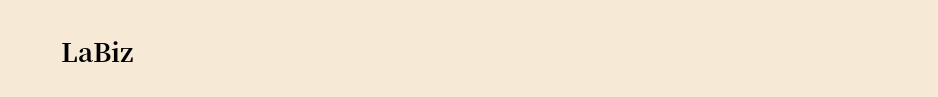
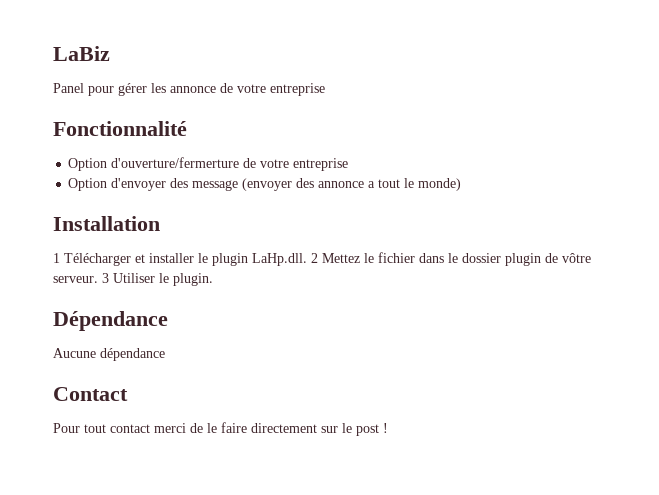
(133, 51) none -> [53,83,325,96] [53,121,187,136] [68,157,349,171] [68,178,462,191] [53,216,160,231] [53,252,591,266] [53,273,213,286] [53,311,168,331] [53,348,165,361] [53,387,128,401] [53,422,388,436] // Panel pour gérer les annonce de votre entreprise // Fonctionnalité // Option d'ouverture/fermerture de votre entreprise // Option d'envoyer des message (envoyer des annonce a tout le monde) // Installation // 1 Télécharger et installer le plugin LaHp.dll. 2 Mettez le fichier dans le dossier plugin de vôtre serveur. 3 Utiliser le plugin. // Dépendance // Aucune dépendance // Contact // Pour tout contact merci de le faire directement sur le post !

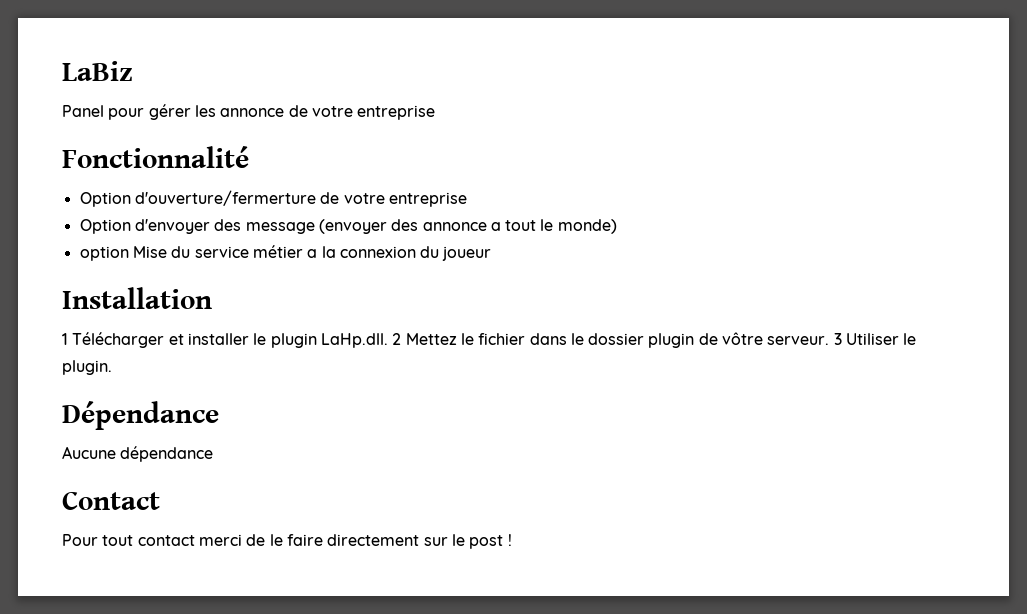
(462, 184) none -> [79,245,492,261] // option Mise du service métier a la connexion du joueur

